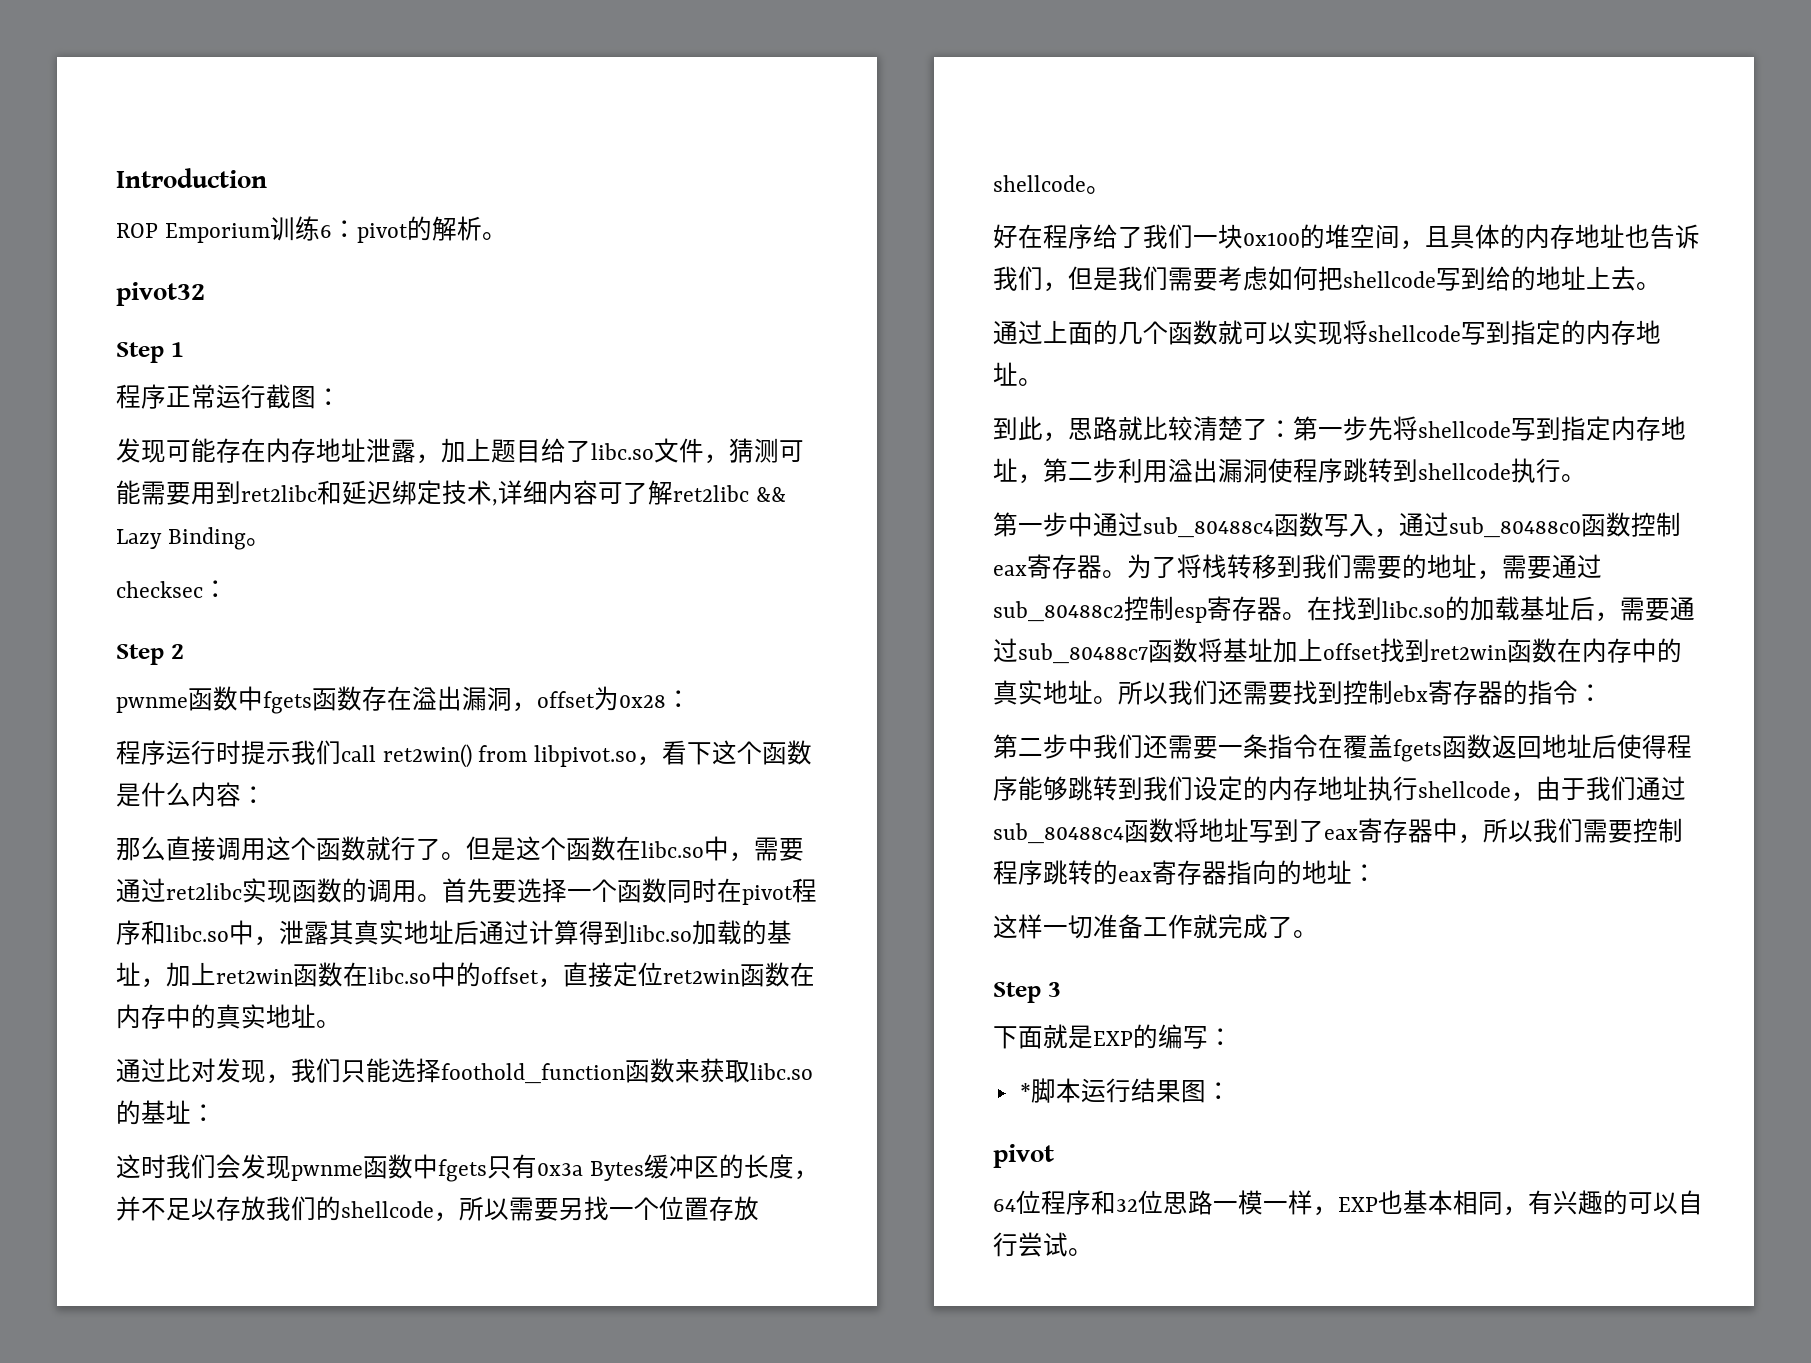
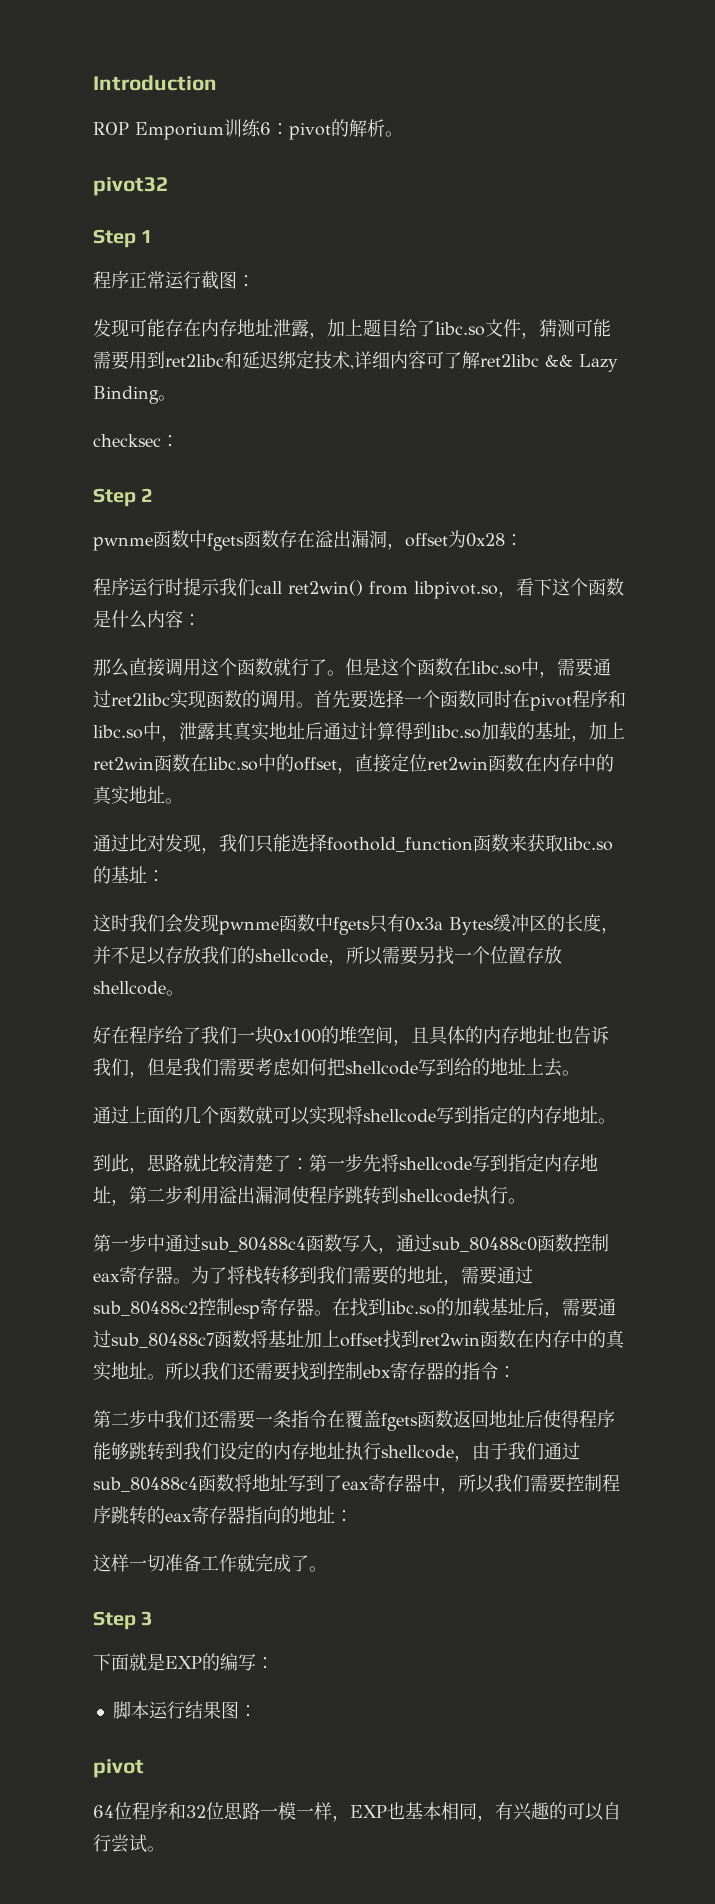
[1019,1083,1031,1100] * -> (274, 1663) none

